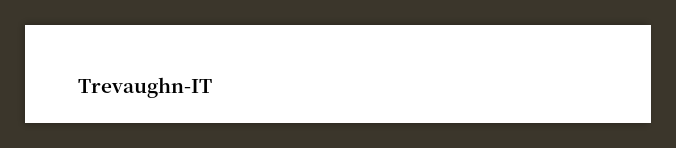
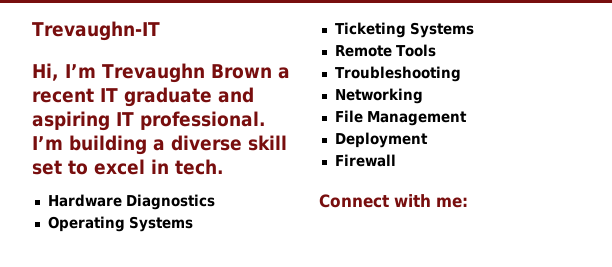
(212, 87) none -> [32,63,290,83] [32,87,254,107] [32,111,266,131] [32,135,287,155] [32,159,224,175] [47,194,215,210] [47,216,193,232] [334,22,474,38] [334,44,436,57] [334,66,461,82] [334,88,423,104] [334,110,467,126] [334,132,428,148] [334,154,396,167] [319,194,468,208] // Hi, I’m Trevaughn Brown a recent IT graduate and aspiring IT professional. I’m building a diverse skill set to excel in tech. // Hardware Diagnostics // Operating Systems // Ticketing Systems // Remote Tools // Troubleshooting // Networking // File Management // Deployment // Firewall // Connect with me:

